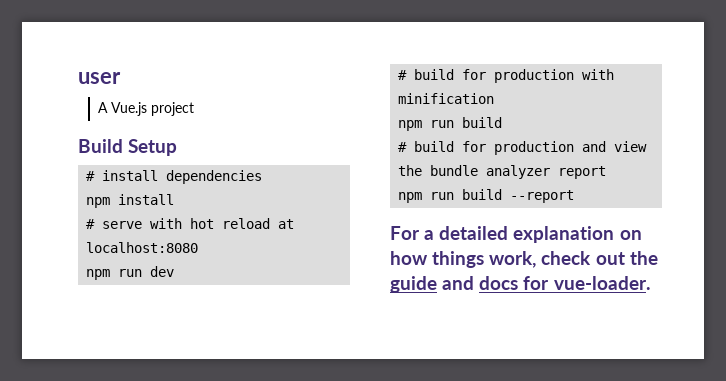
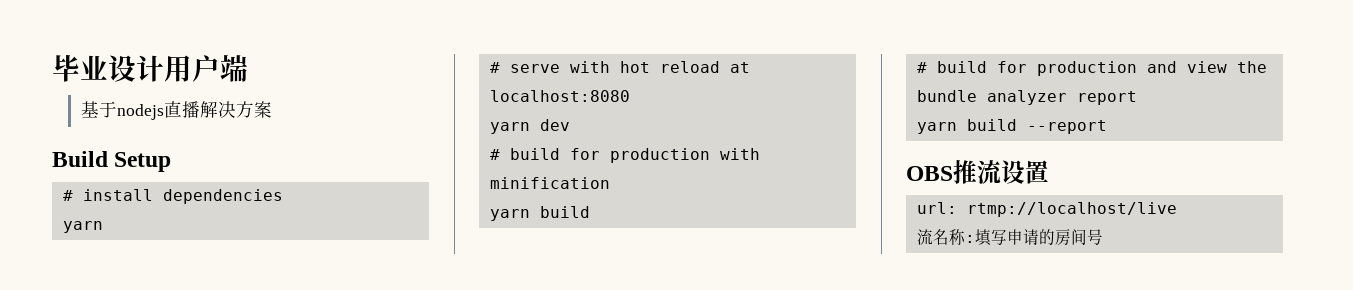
[78,72,121,84] [98,102,195,116] user // A Vue.js project -> [52,55,248,82] [80,101,272,120] 毕业设计用户端 // 基于nodejs直播解决方案
[86,194,175,208] npm install -> [62,221,103,233] yarn
[86,269,143,280] npm run -> [489,122,530,134] yarn
[398,120,455,131] npm run -> [489,209,530,221] yarn
[398,192,455,203] npm run -> [916,122,957,134] yarn
[390,226,642,243] [390,251,658,268] [390,276,651,293] For a detailed explanation on how things work, check out the guide and docs for vue-loader. -> [906,160,1049,184] [916,202,1177,217] [916,229,1103,246] OBS推流设置 // url: rtmp://localhost/live // 流名称:填写申请的房间号

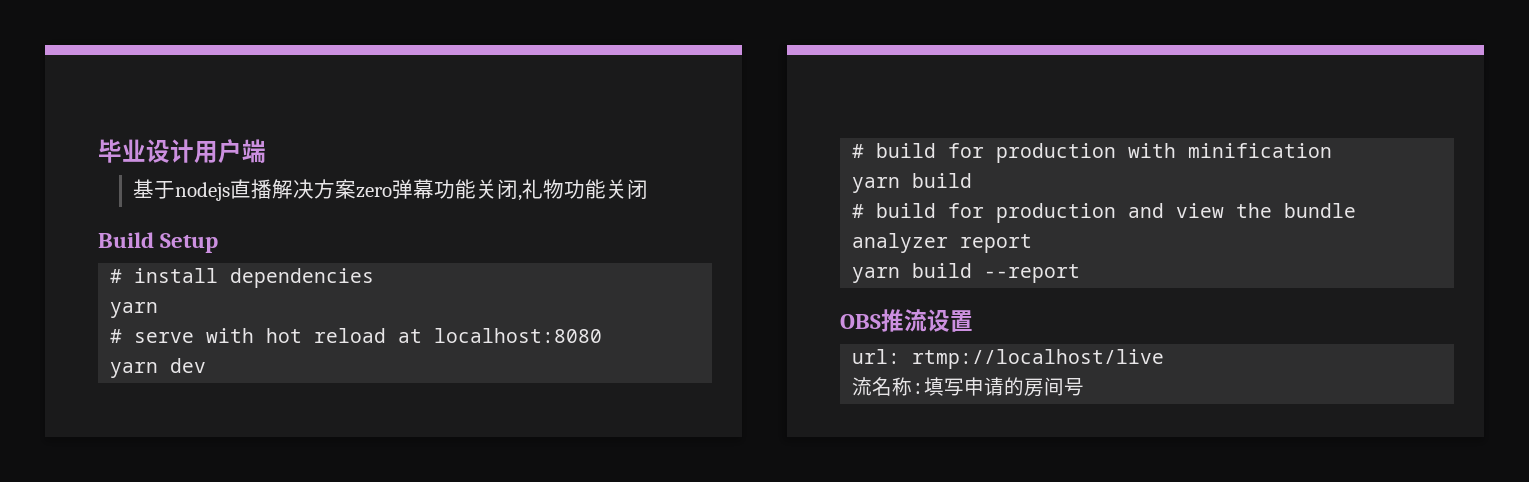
(272, 109) none -> [356,179,649,201] zero弹幕功能关闭,礼物功能关闭

